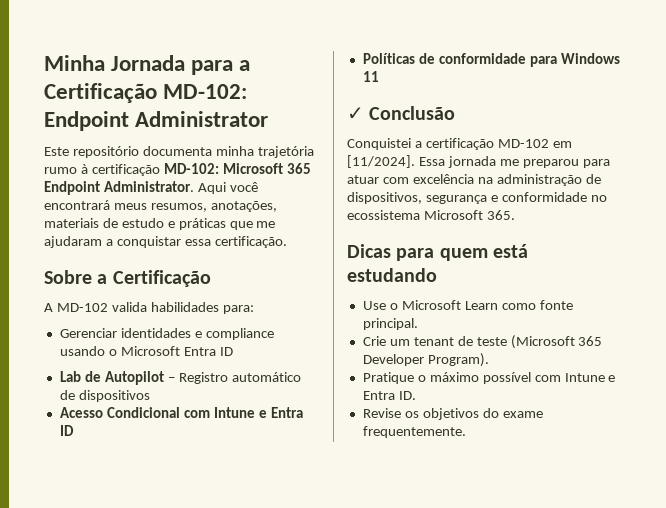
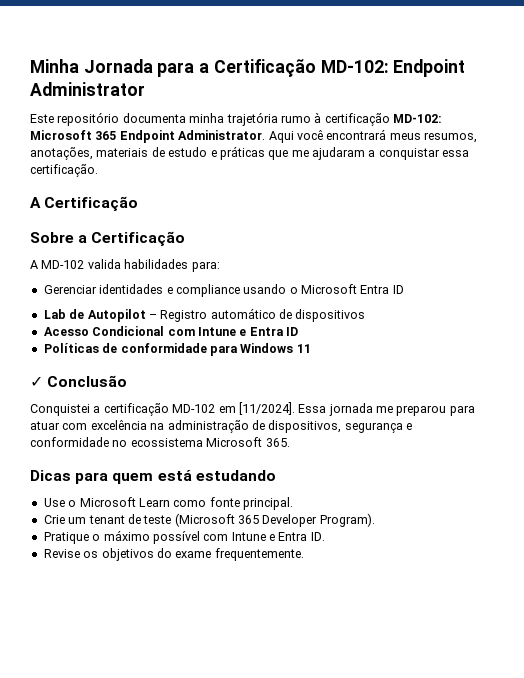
(287, 242) none -> [30,196,139,211] // A Certificação

